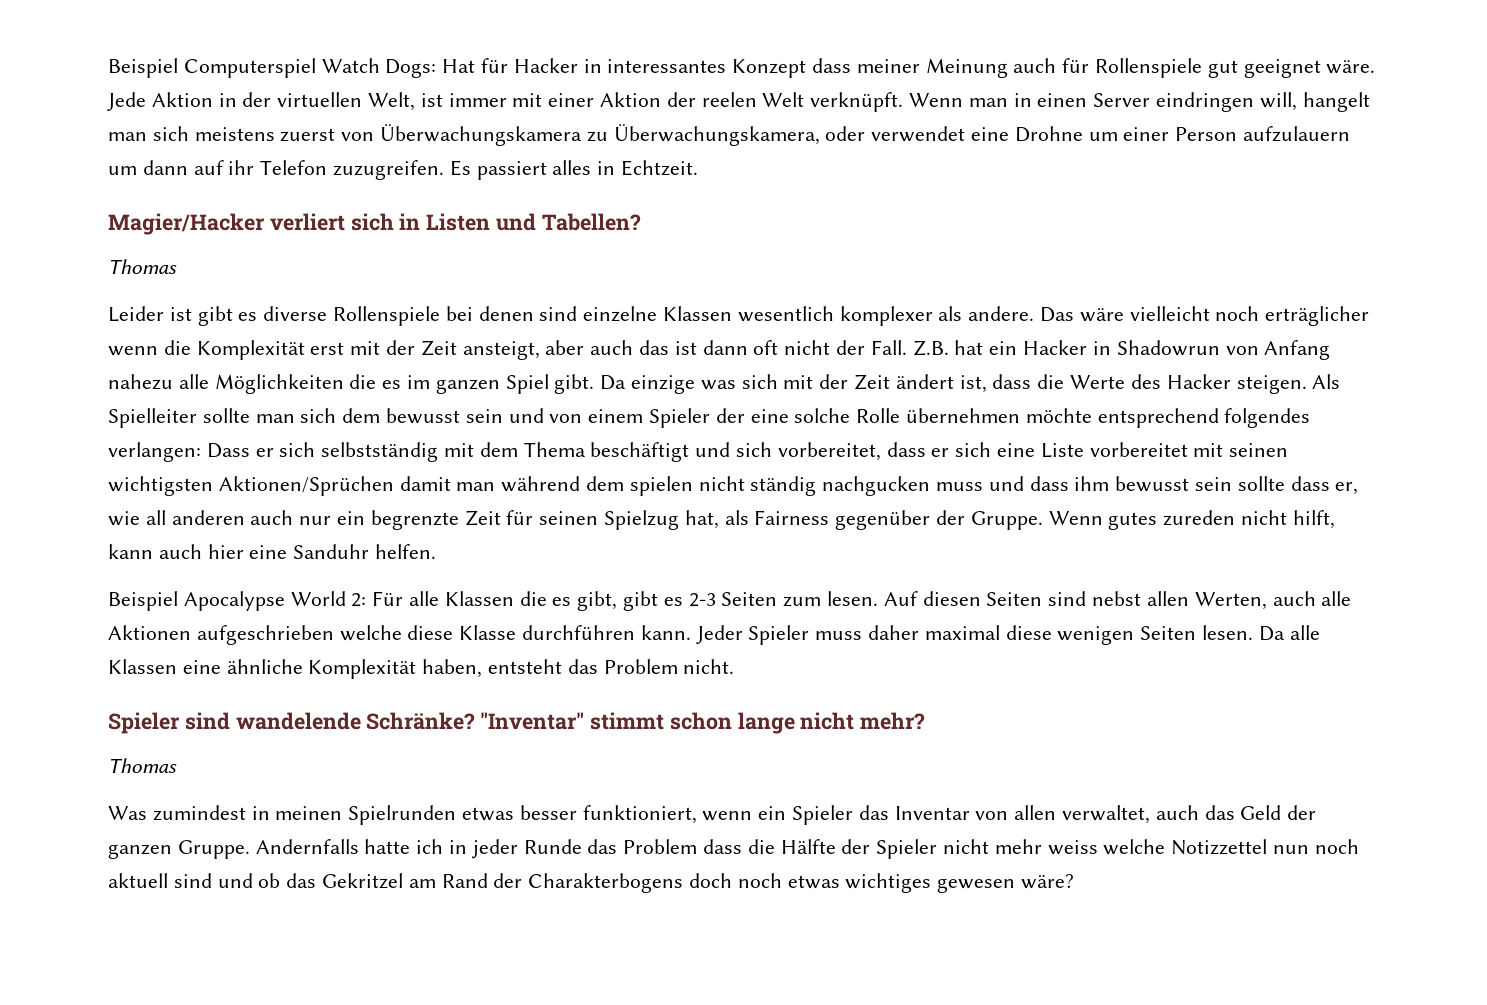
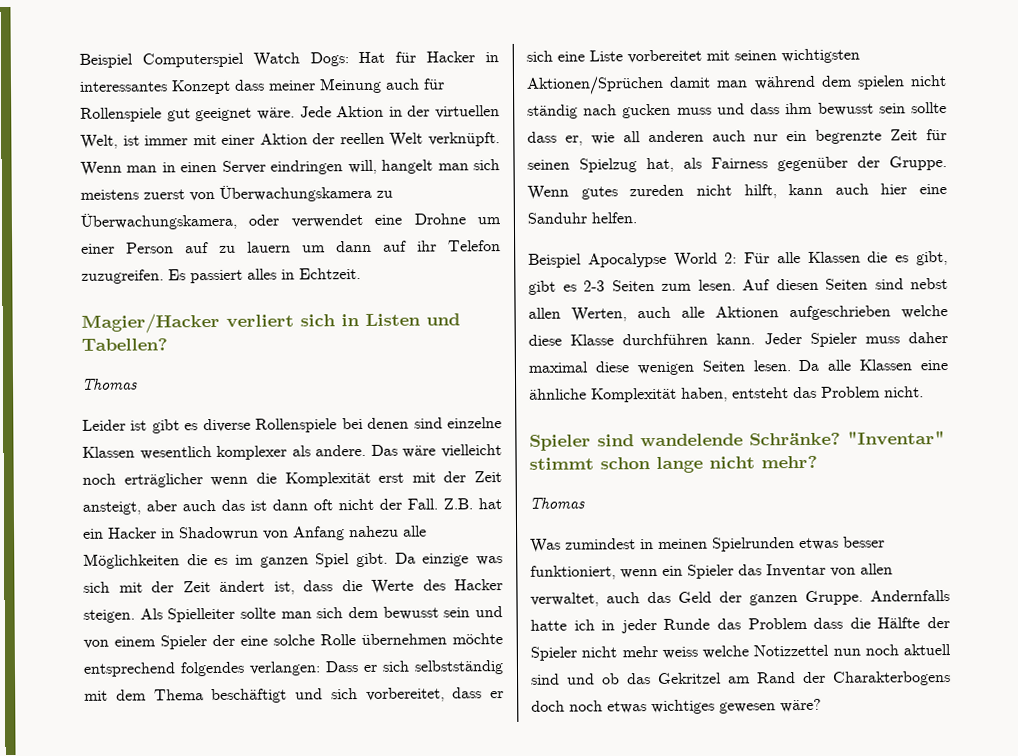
[701,92,757,107] reelen -> [339,132,385,145] reellen
[1243,126,1351,142] aufzulauern -> [185,241,291,254] auf zu lauern
[822,476,931,496] nachgucken -> [583,103,672,119] nach gucken

